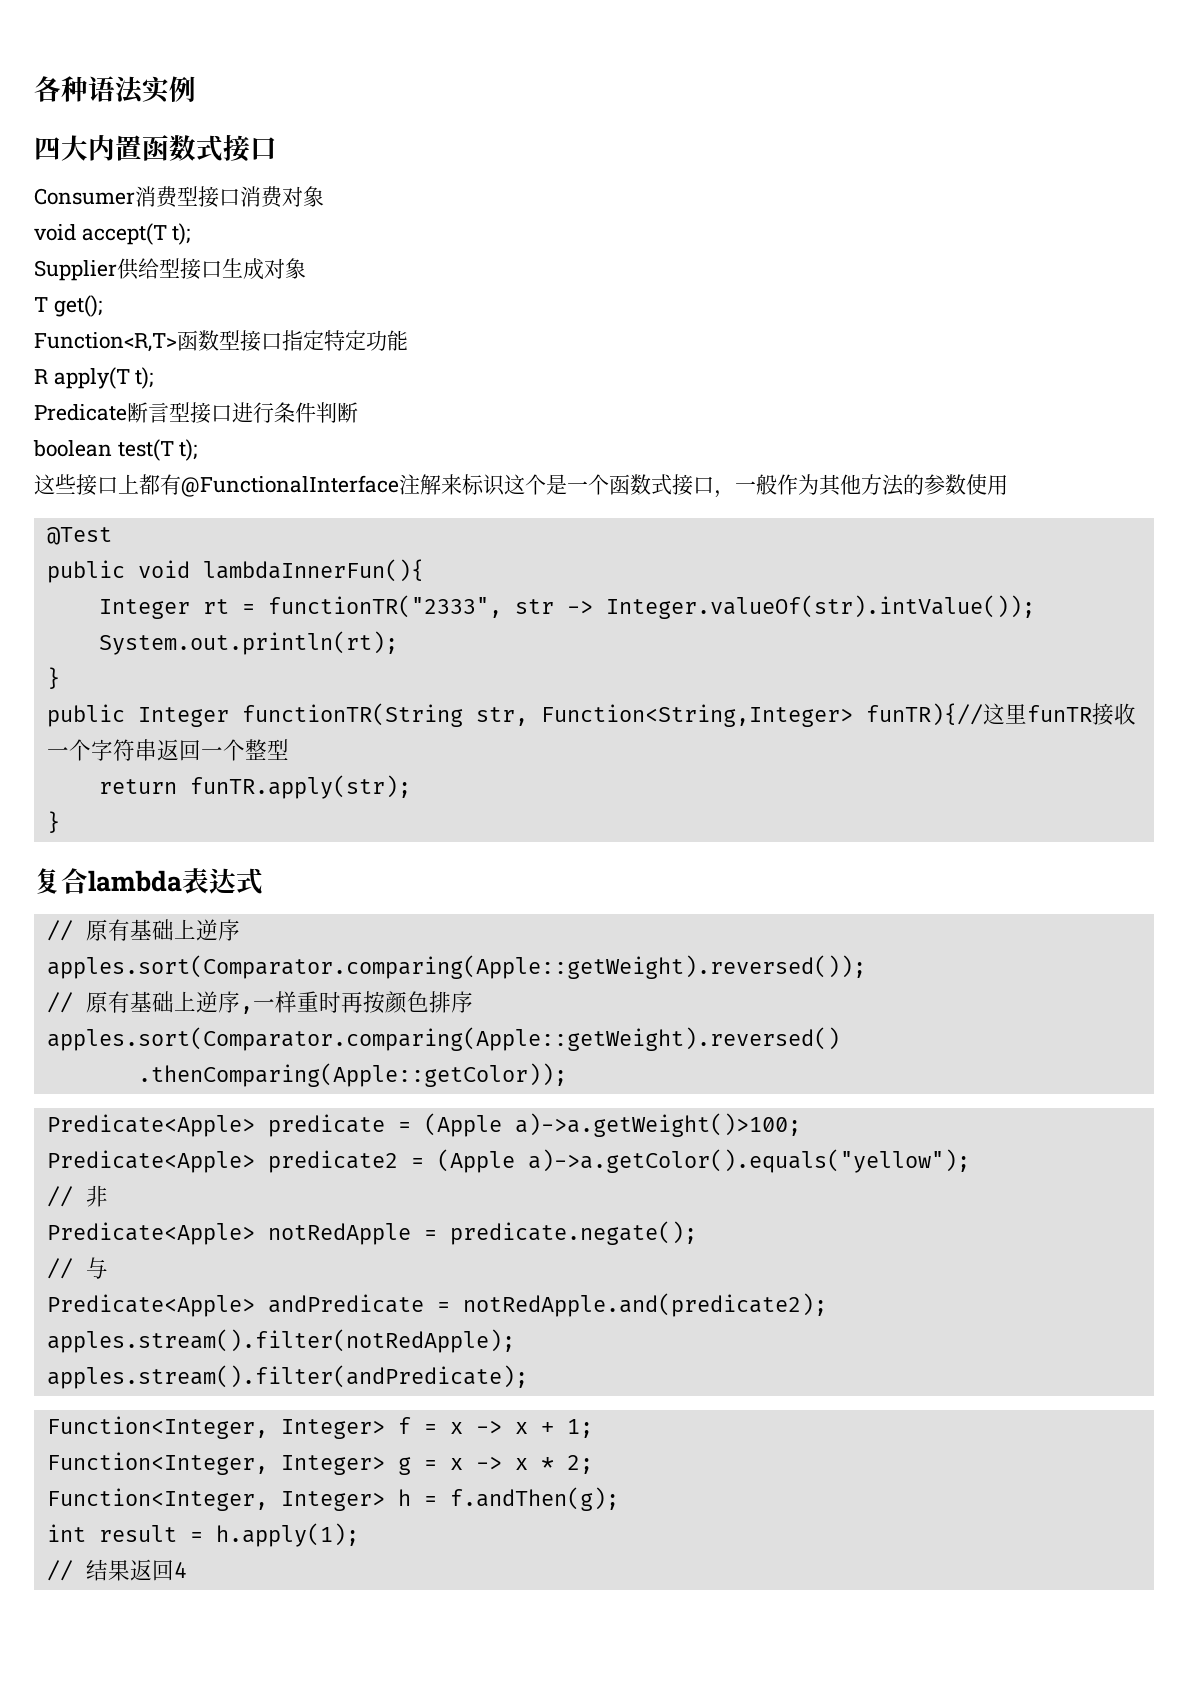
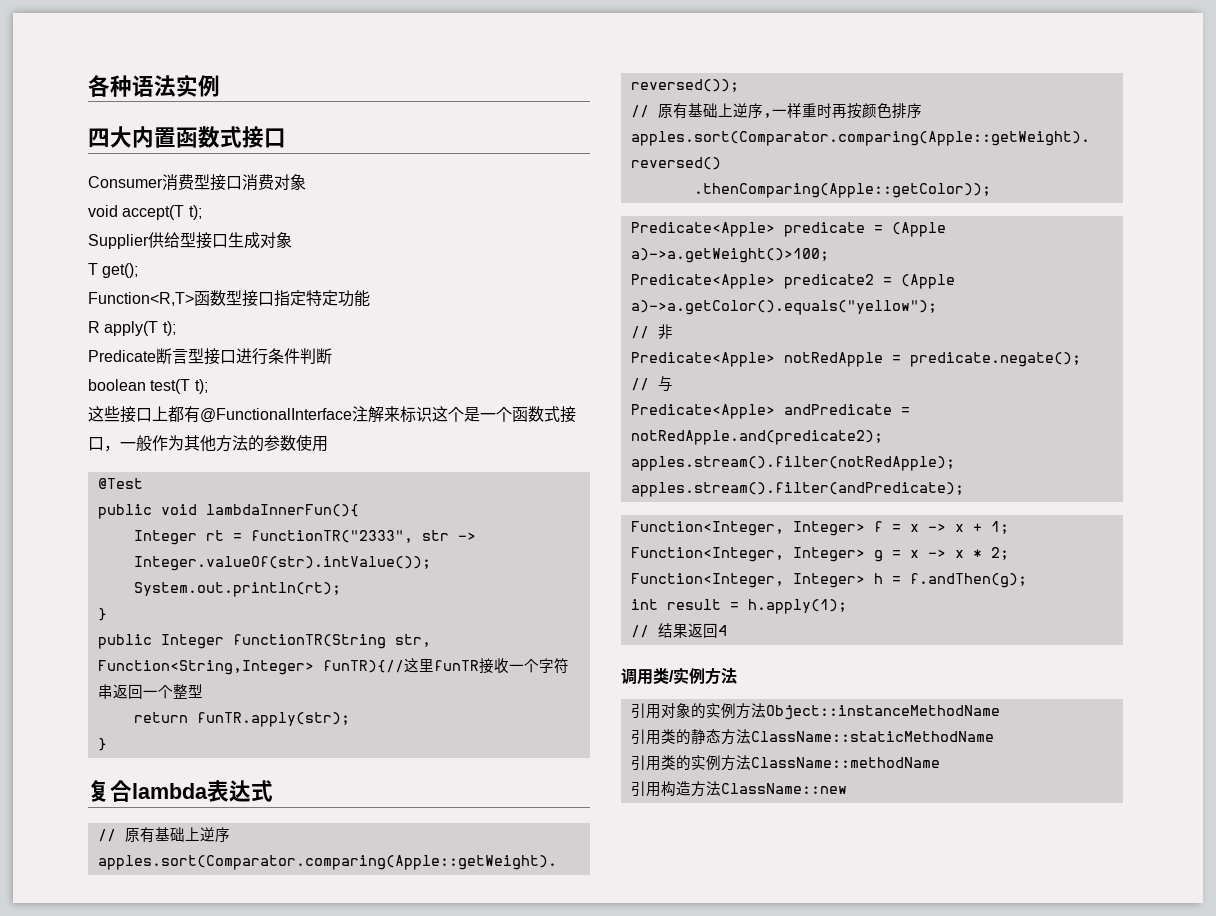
(187, 1570) none -> [621,667,737,685] [630,703,1000,720] [630,729,994,745] [630,755,940,771] [630,781,847,797] // 调用类/实例方法 // 引用对象的实例方法Object::instanceMethodName // 引用类的静态方法ClassName::staticMethodName // 引用类的实例方法ClassName::methodName // 引用构造方法ClassName::new

